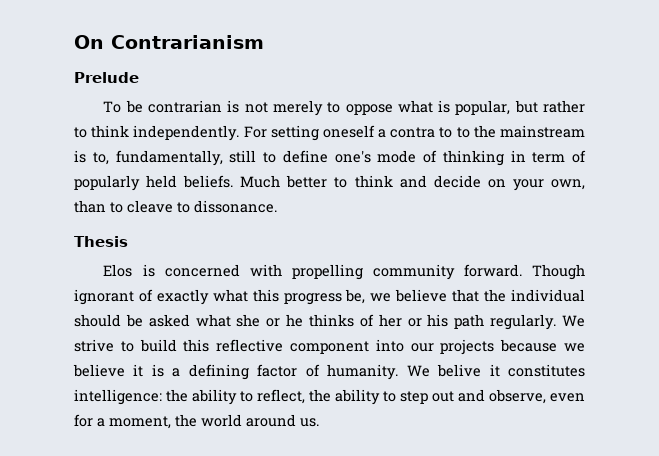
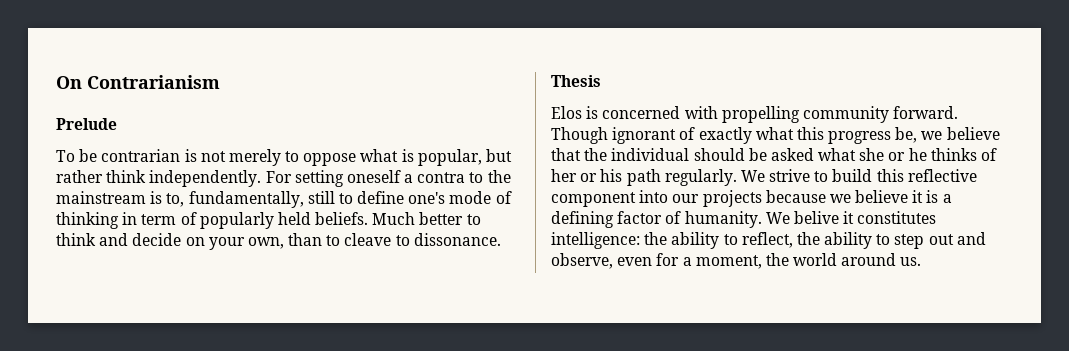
[74,127,87,138] to -> (103, 176) none
[456,127,470,138] to -> (484, 177) none

